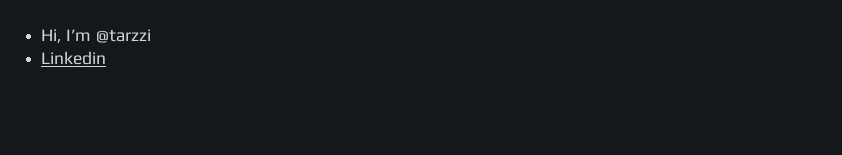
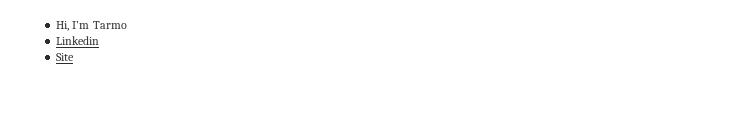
[95,29,151,43] @tarzzi -> [92,21,127,29] Tarmo
(107, 58) none -> [56,53,75,61] // Site

